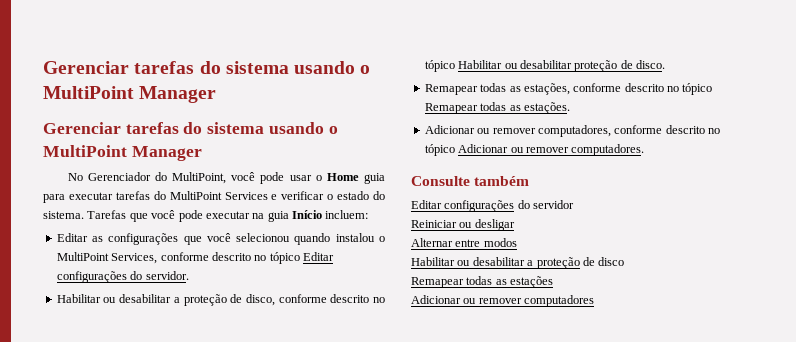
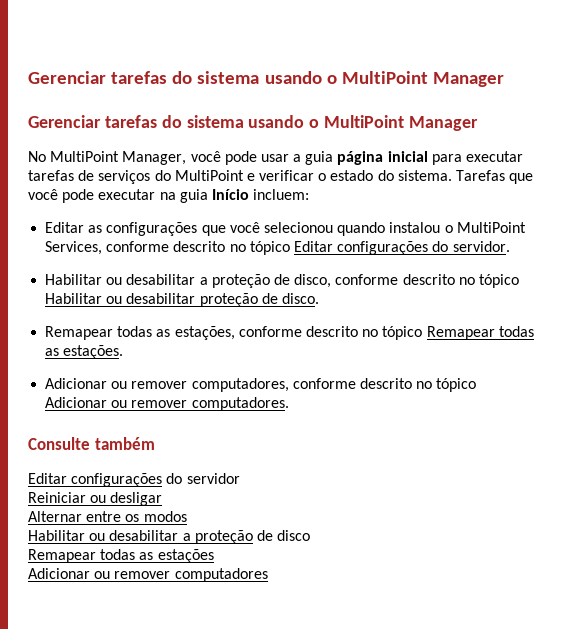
[87,172,386,184] Gerenciador do MultiPoint, você pode usar o Home guia -> [50,151,428,165] MultiPoint Manager, você pode usar a guia página inicial
(150, 195) none -> [78,170,151,184] de serviços
[224,192,268,200] Services -> (244, 175) none
(481, 243) none -> [125,514,140,522] os

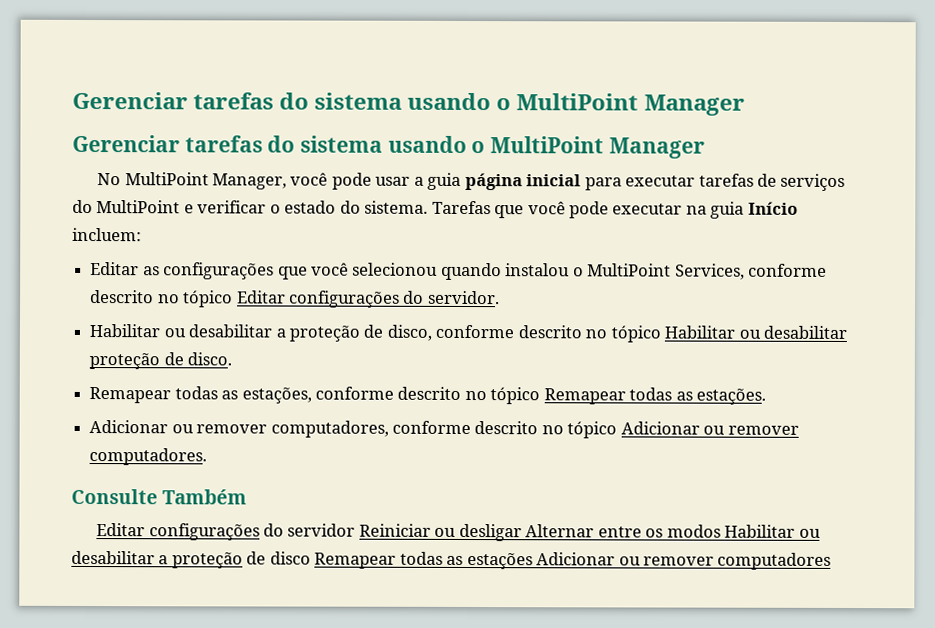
[94,437,155,450] também -> [162,489,248,505] Também
(240, 478) // -> (356, 530) none
(163, 499) // -> (522, 532) none
(187, 516) // -> (721, 531) none
(311, 535) // -> (311, 558) none
(214, 556) // -> (533, 561) none

